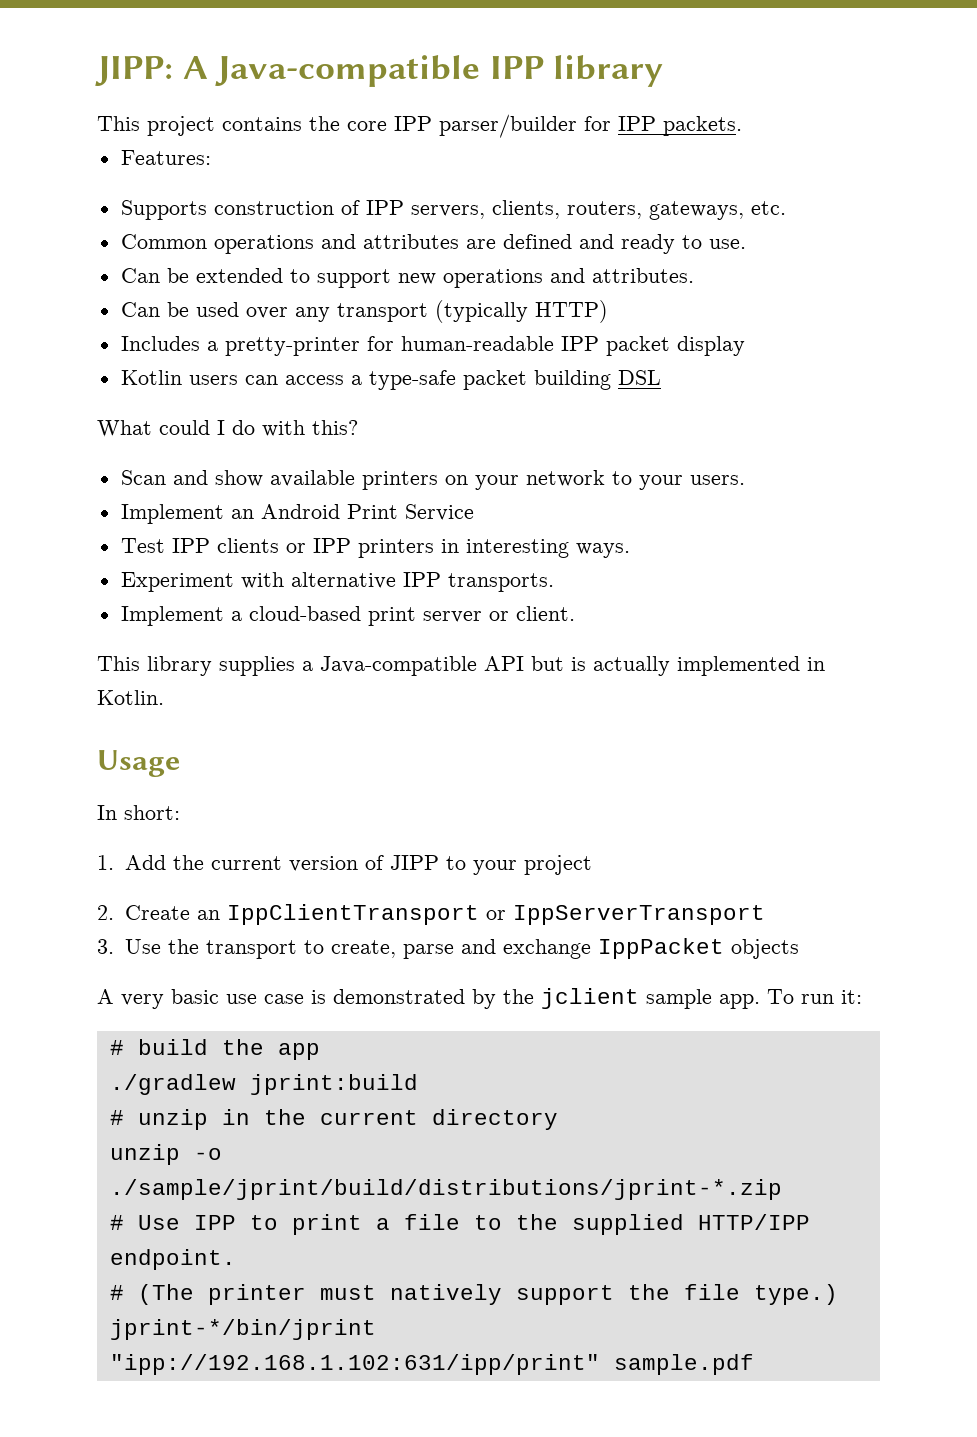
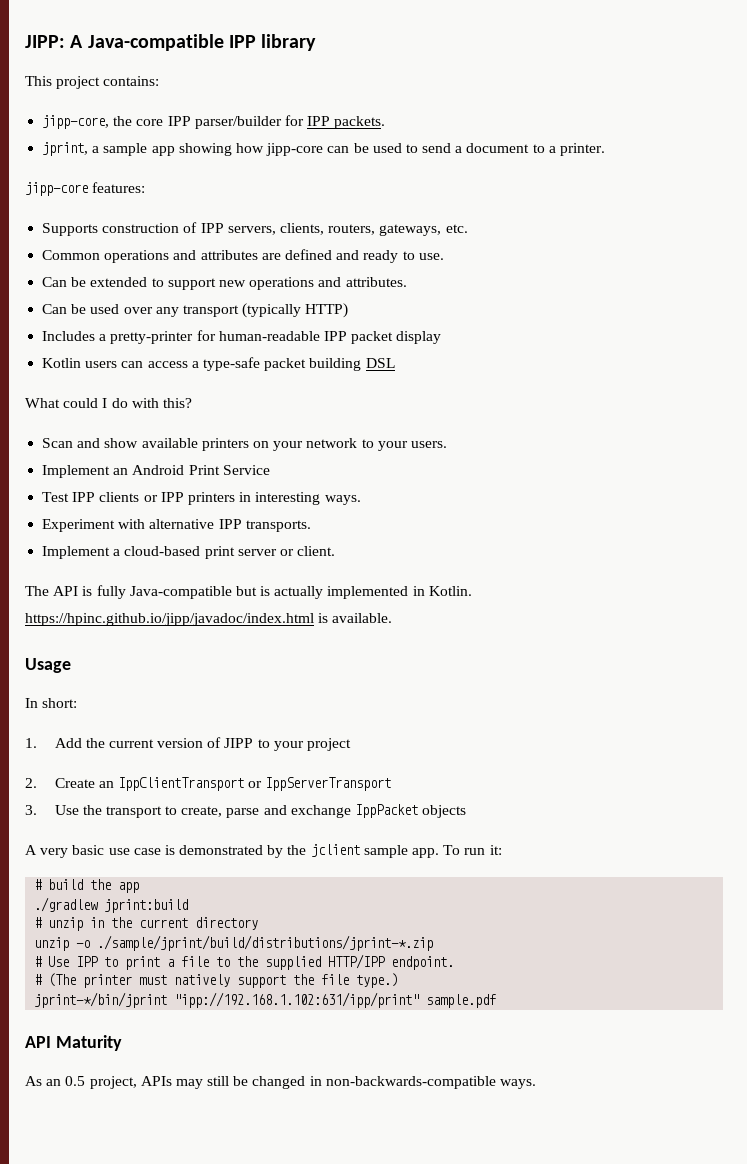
[222,117,302,131] contains -> [103,76,160,86] [42,115,110,129] contains: // jipp-core,
[120,150,211,165] Features: -> [42,142,606,156] [25,182,146,196] jprint, a sample app showing how jipp-core can be used to send a document to a printer. // jipp-core features:
[97,656,524,676] This library supplies a Java-compatible API -> [25,585,232,599] The API is fully Java-compatible
(164, 697) none -> [25,613,393,626] https://hpinc.github.io/jipp/javadoc/index.html is available.
(754, 1364) none -> [25,1035,122,1051] [25,1076,537,1089] // API Maturity // As an 0.5 project, APIs may still be changed in non-backwards-compatible ways.

